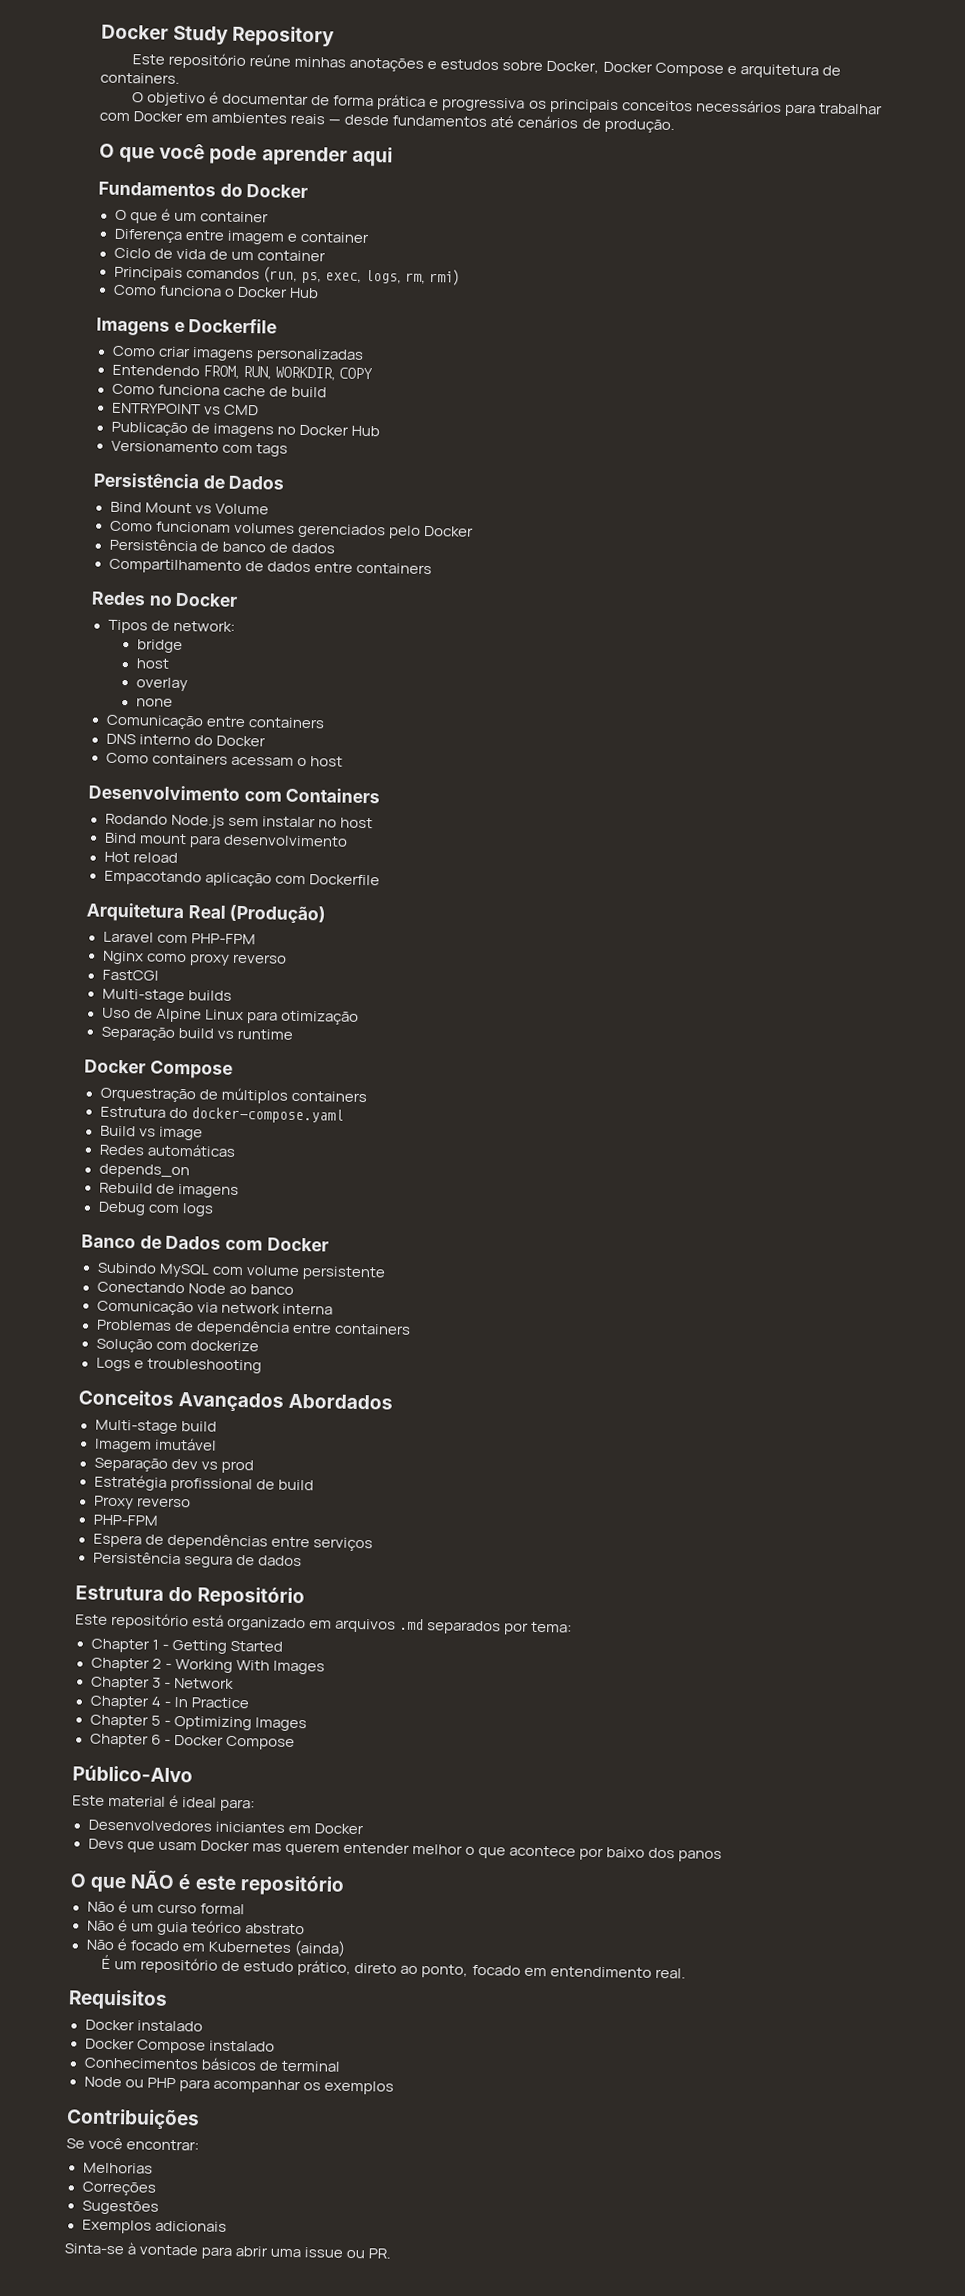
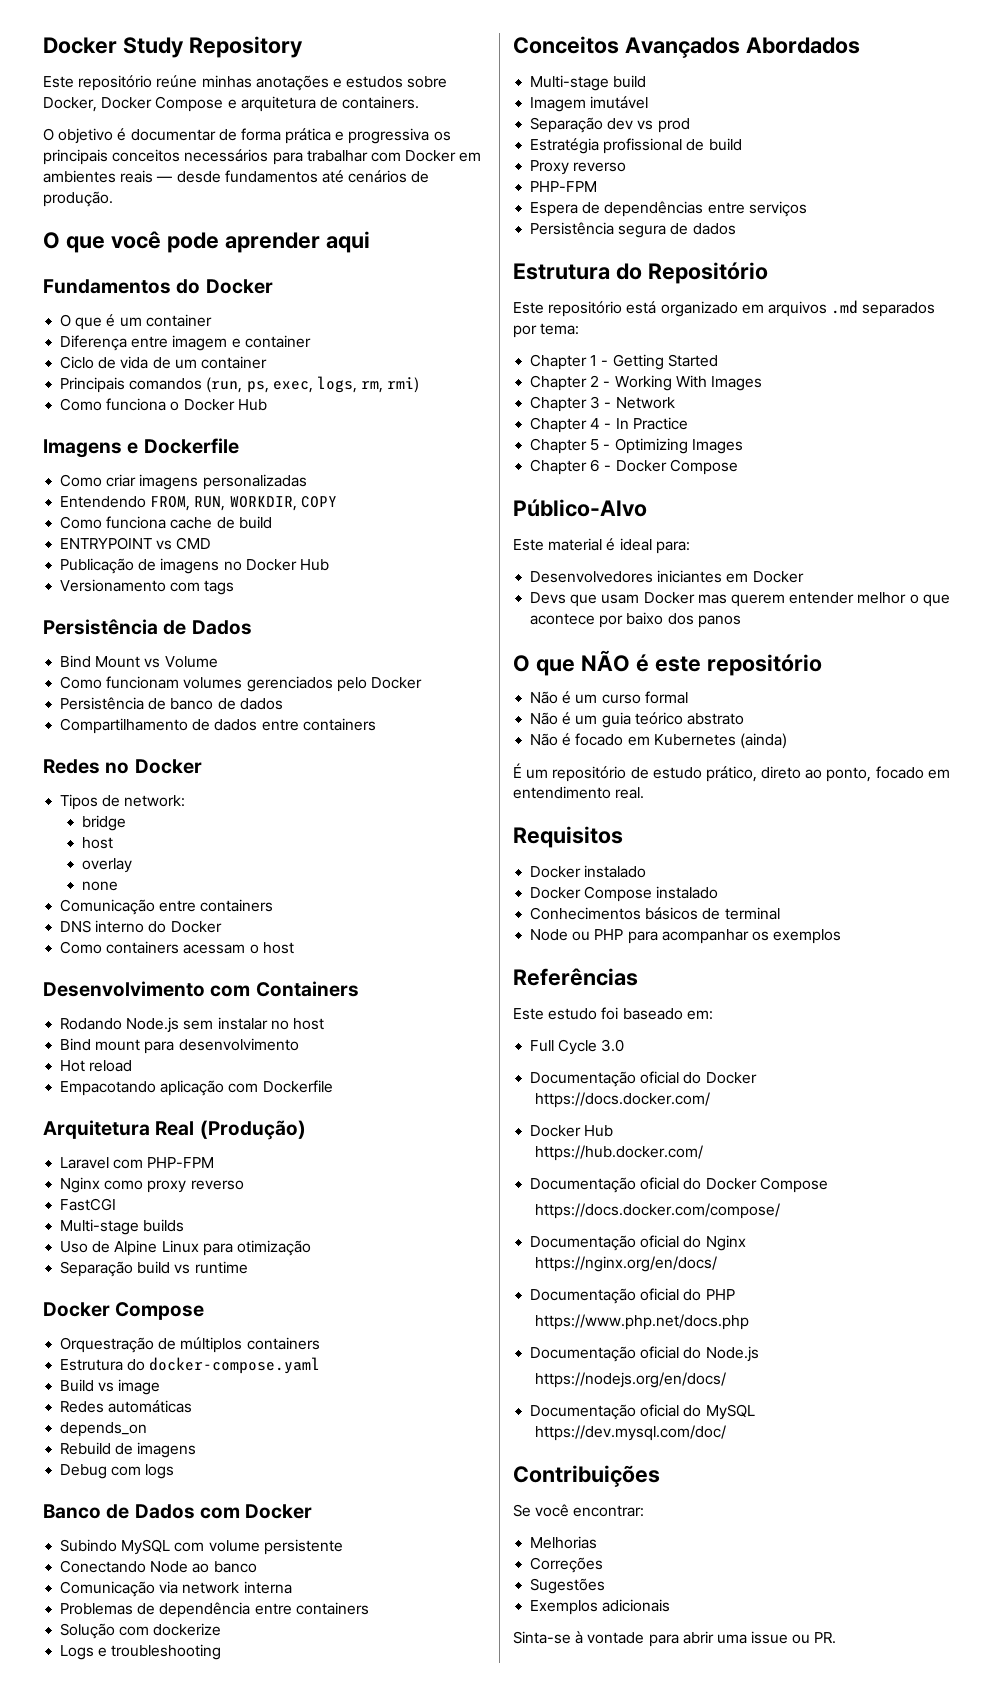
(394, 2087) none -> [513,968,638,986] [513,1007,713,1020] [530,1039,625,1055] [530,1071,757,1087] [534,1092,710,1108] [530,1125,614,1137] [534,1145,703,1161] [530,1177,828,1193] [534,1203,780,1219] [530,1235,746,1251] [534,1256,717,1272] [530,1288,735,1304] [534,1314,749,1330] [530,1346,759,1362] [534,1372,726,1388] [530,1404,755,1420] [534,1425,726,1441] // Referências // Este estudo foi baseado em: // Full Cycle 3.0 // Documentação oficial do Docker // https://docs.docker.com/ // Docker Hub // https://hub.docker.com/ // Documentação oficial do Docker Compose // https://docs.docker.com/compose/ // Documentação oficial do Nginx // https://nginx.org/en/docs/ // Documentação oficial do PHP // https://www.php.net/docs.php // Documentação oficial do Node.js // https://nodejs.org/en/docs/ // Documentação oficial do MySQL // https://dev.mysql.com/doc/

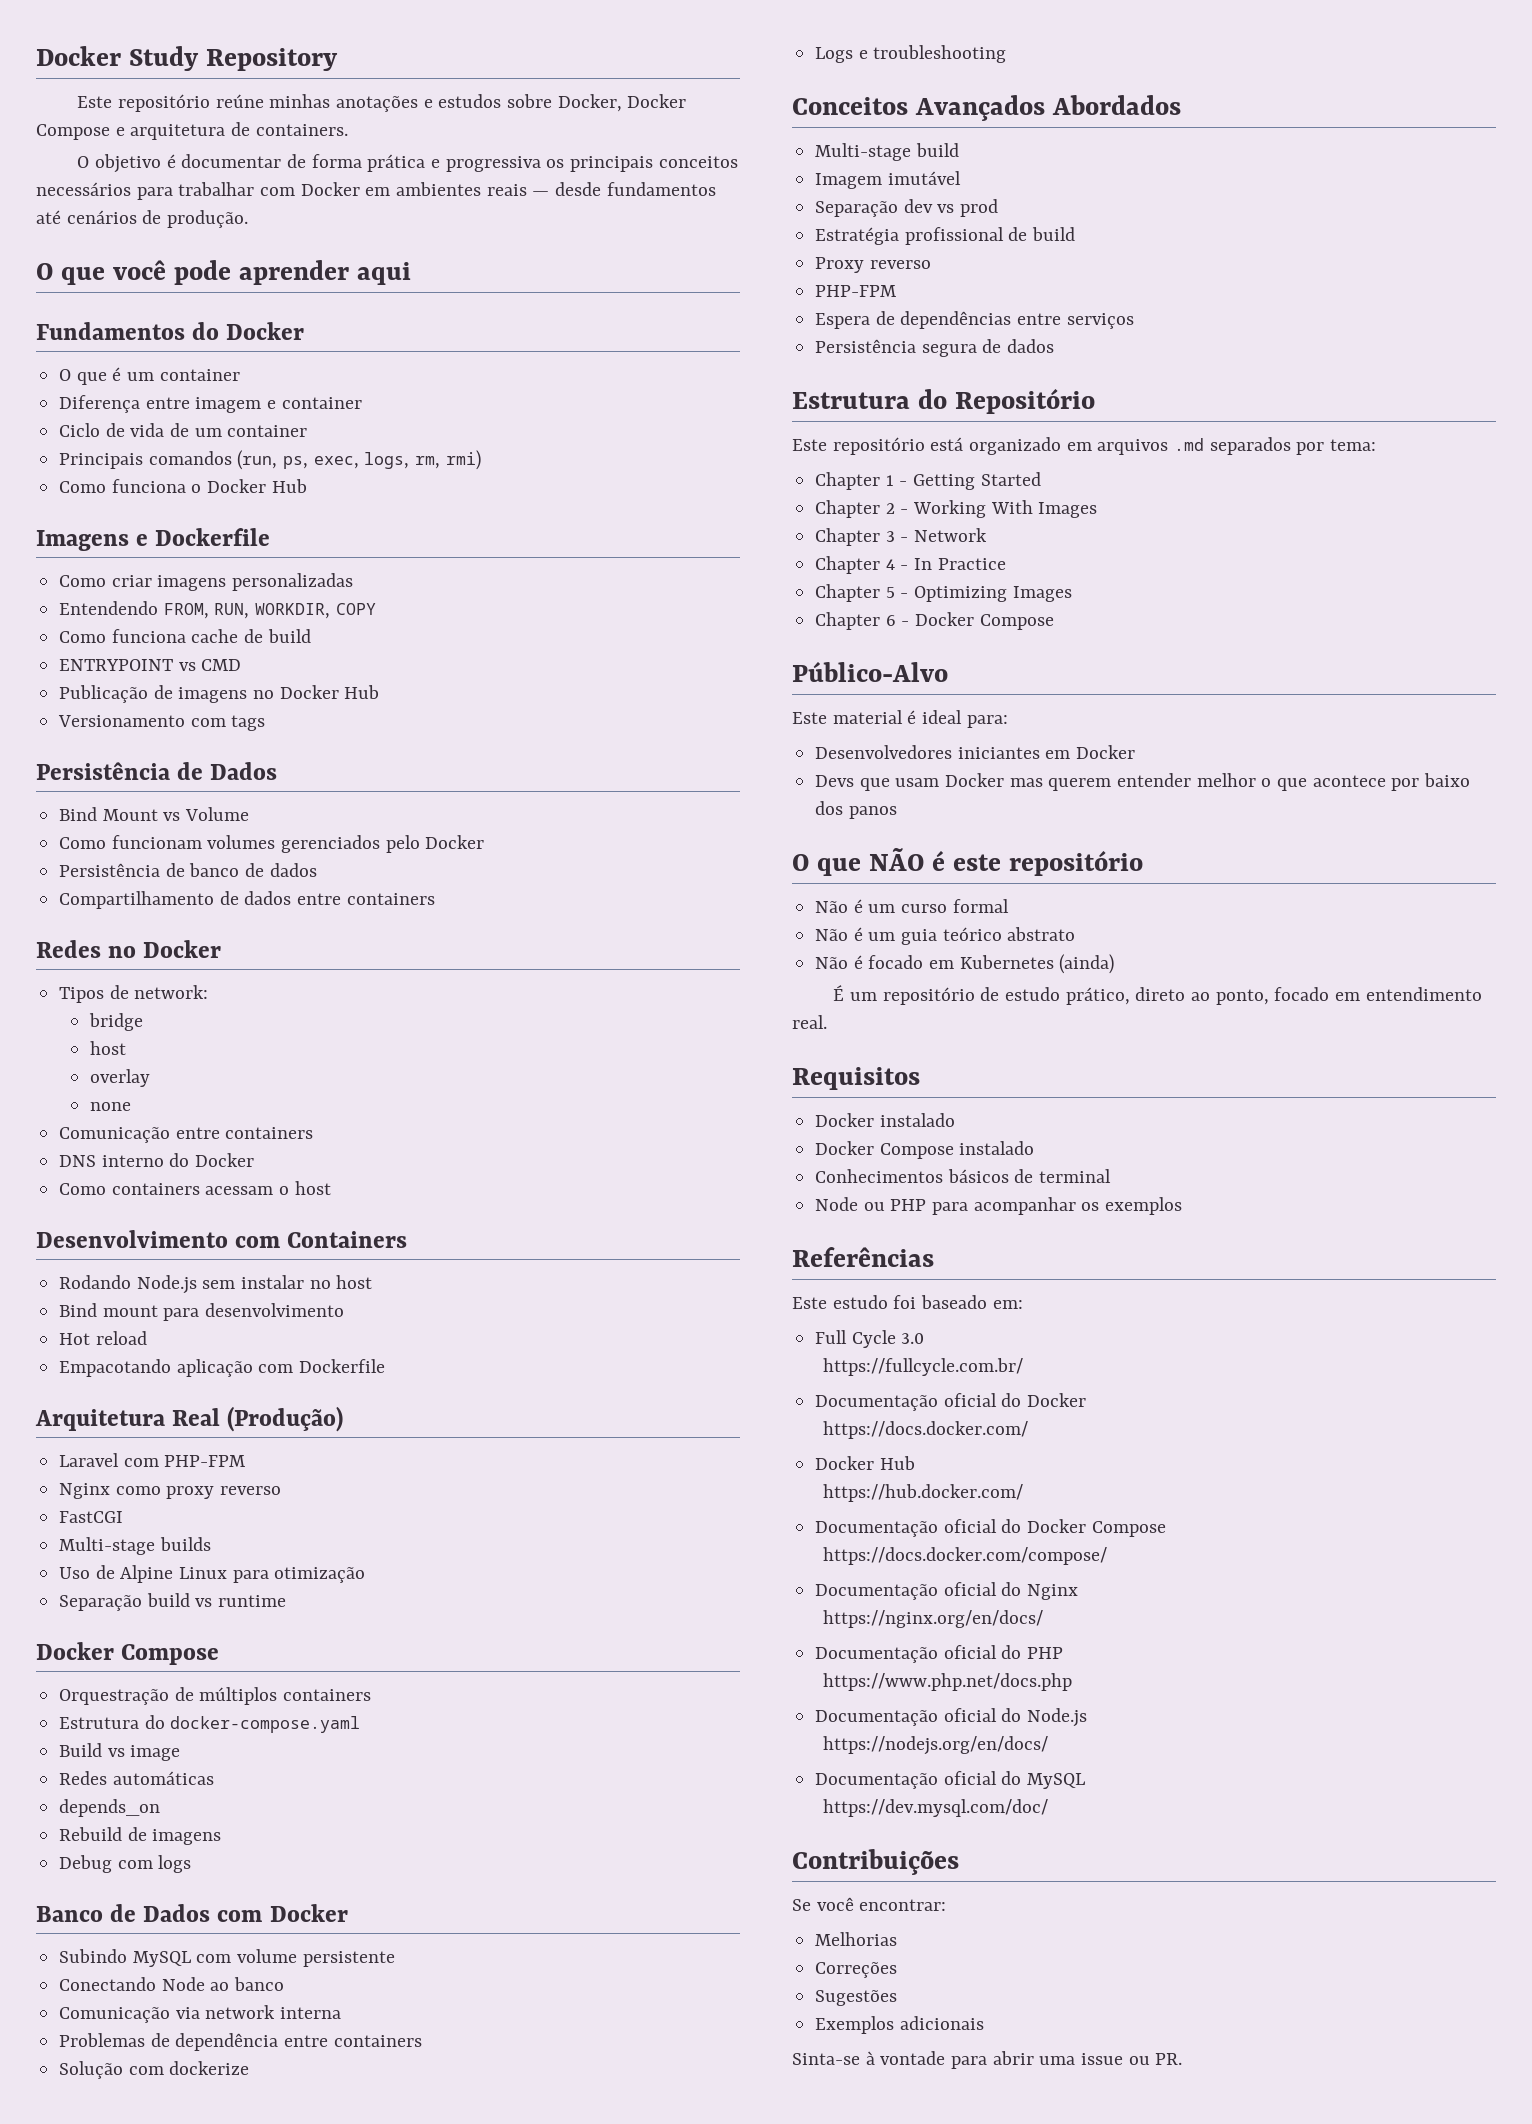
(625, 1045) none -> [822,1358,1023,1376] // https://fullcycle.com.br/

